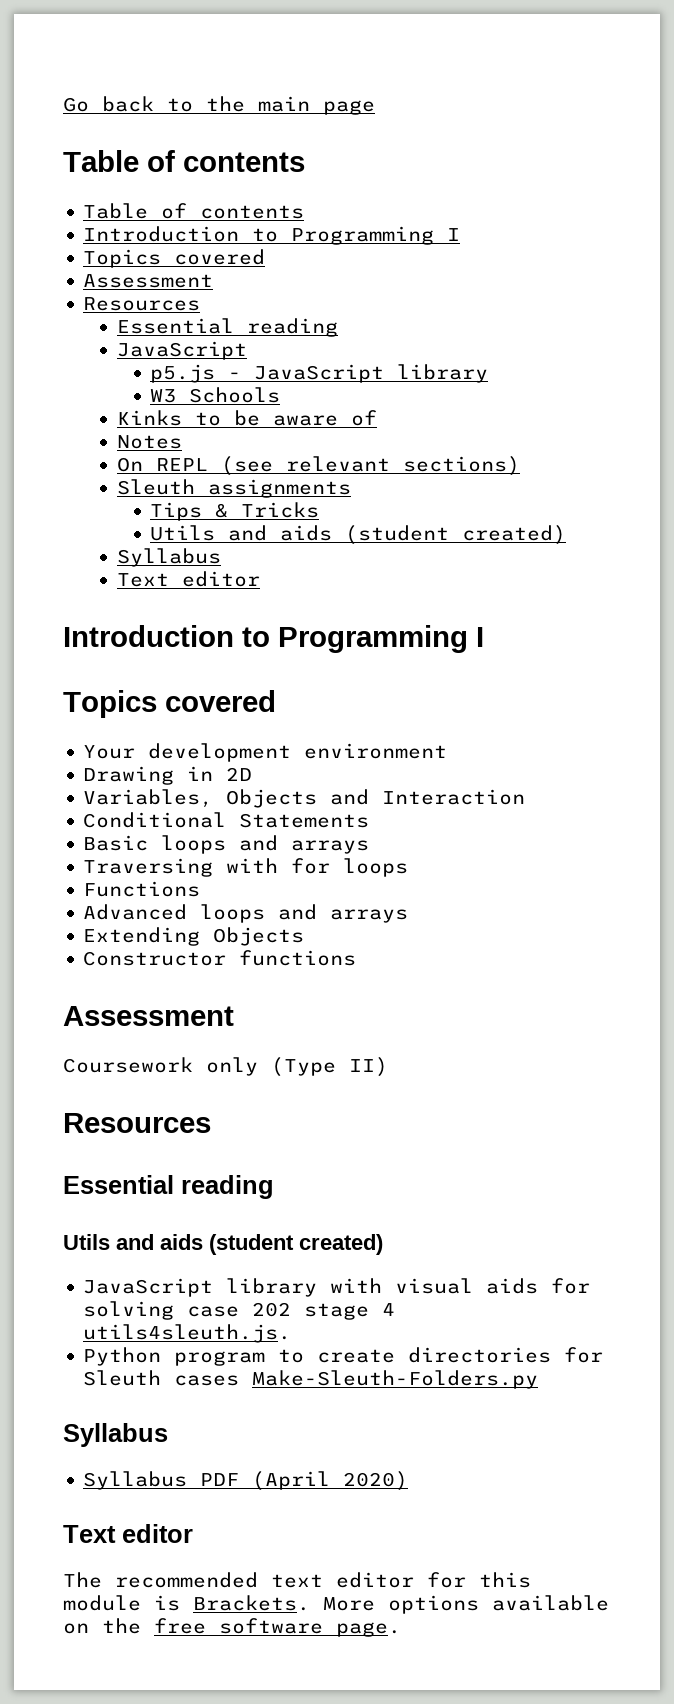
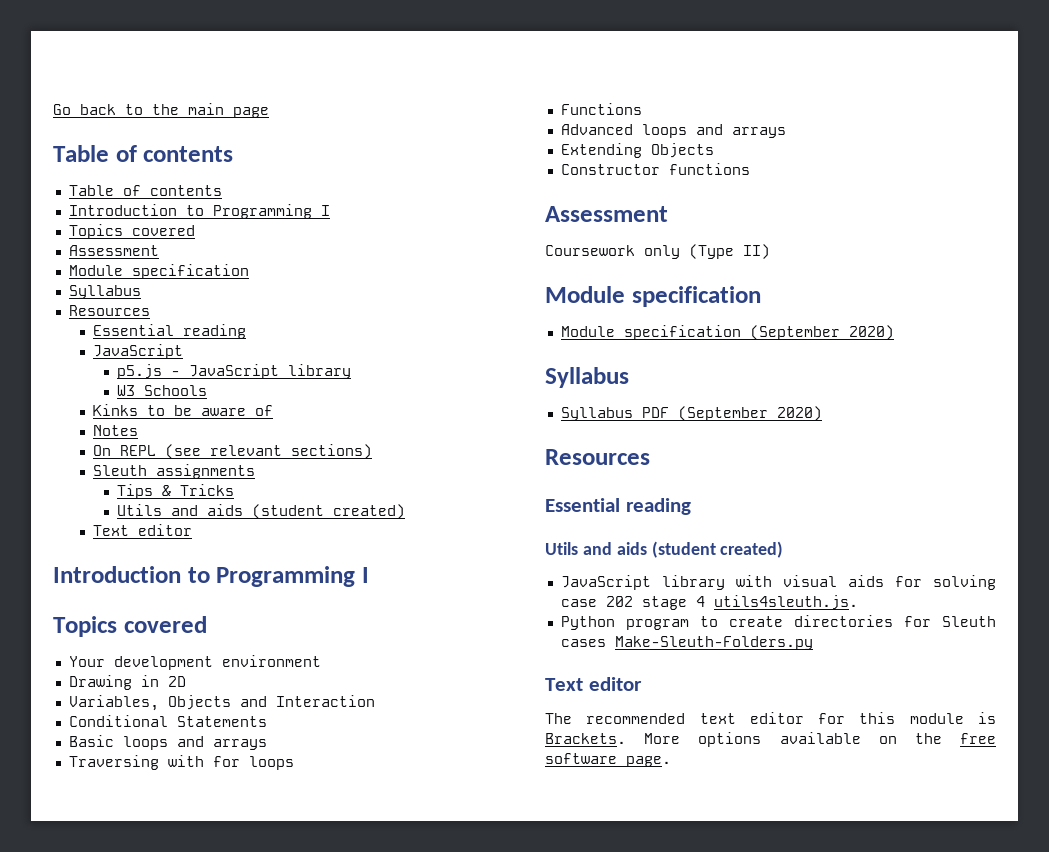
(214, 281) none -> [68,264,249,279] [68,285,141,299] // Module specification // Syllabus
[116,548,221,567] // Syllabus -> (405, 511) none
(388, 1067) none -> [545,286,761,307] [560,325,894,340] [545,367,629,388] [560,406,822,421] // Module specification // Module specification (September 2020) // Syllabus // Syllabus PDF (September 2020)
[63,1423,168,1447] [83,1471,409,1491] // Syllabus // Syllabus PDF (April 2020) -> (813, 643) none

